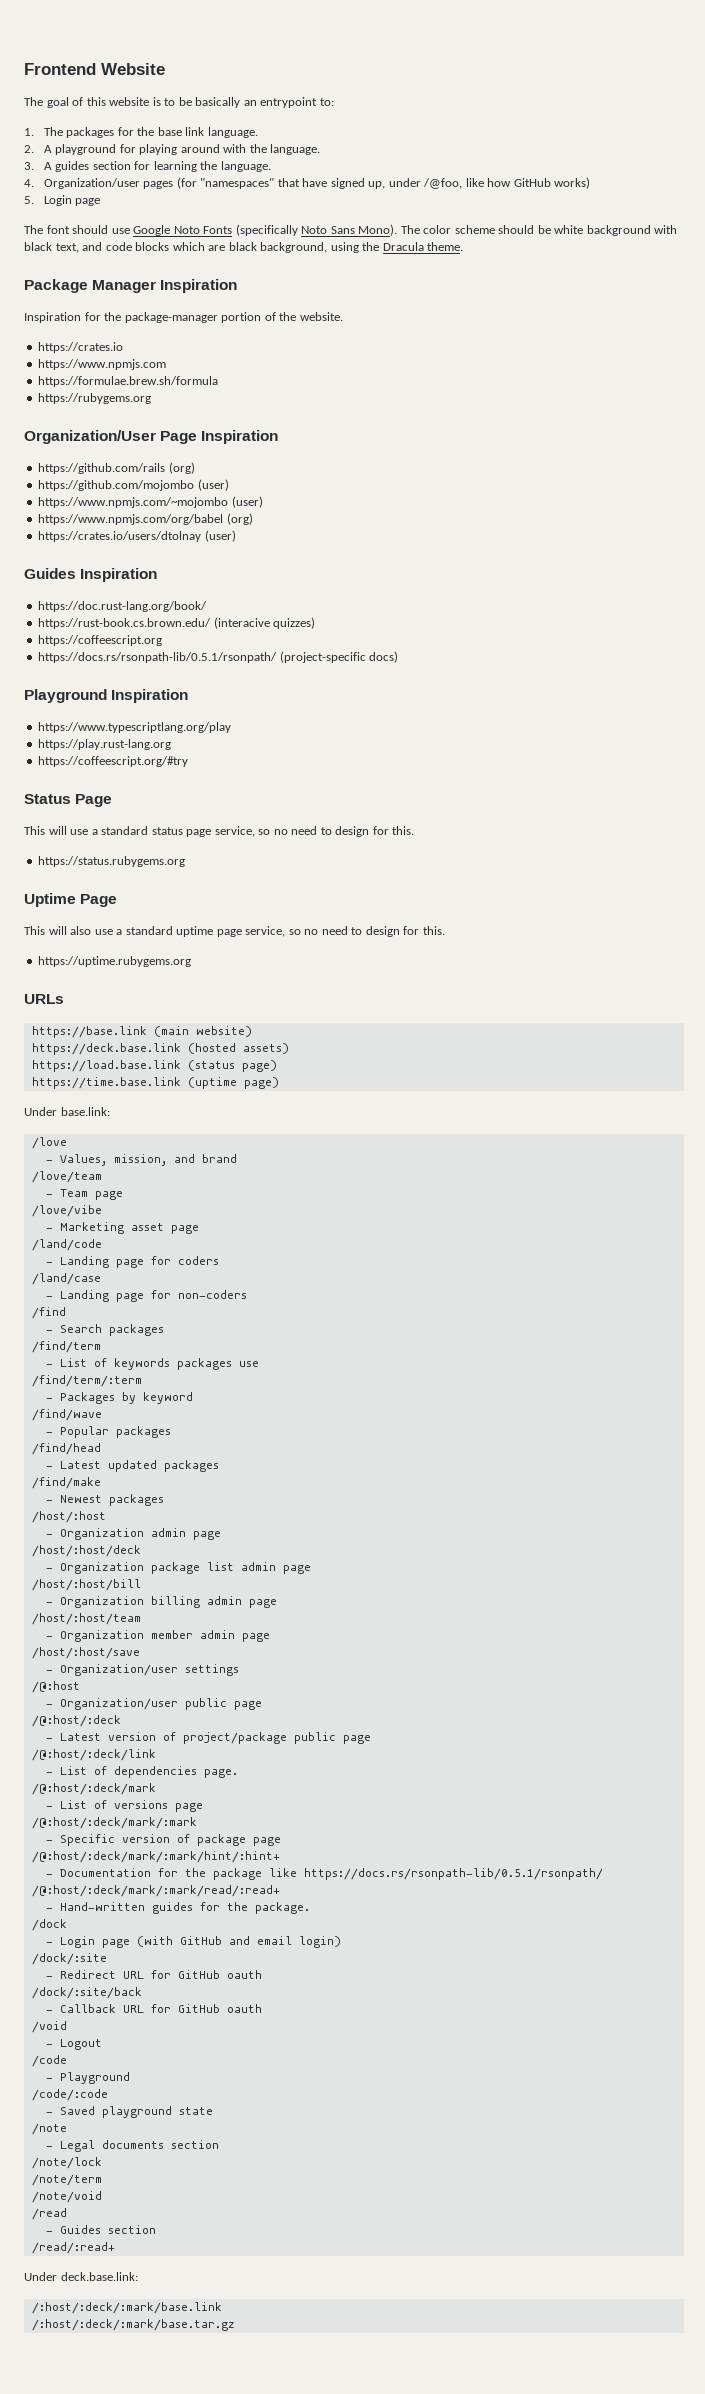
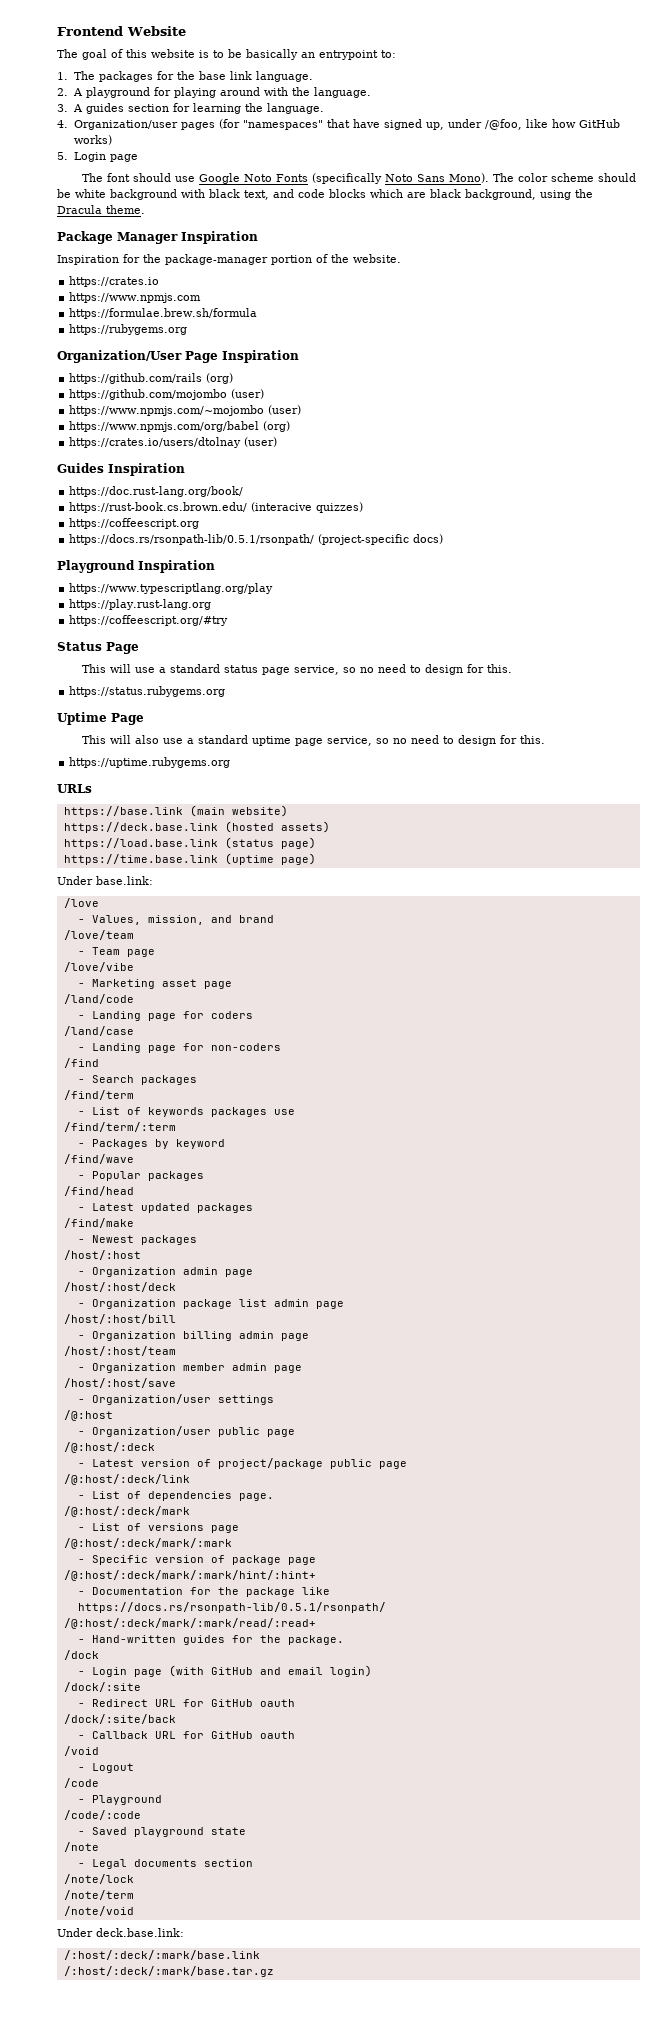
[31,2208,67,2220] [45,2225,156,2234] [31,2242,115,2254] // /read // - Guides section // /read/:read+ -> (134, 1911) none

